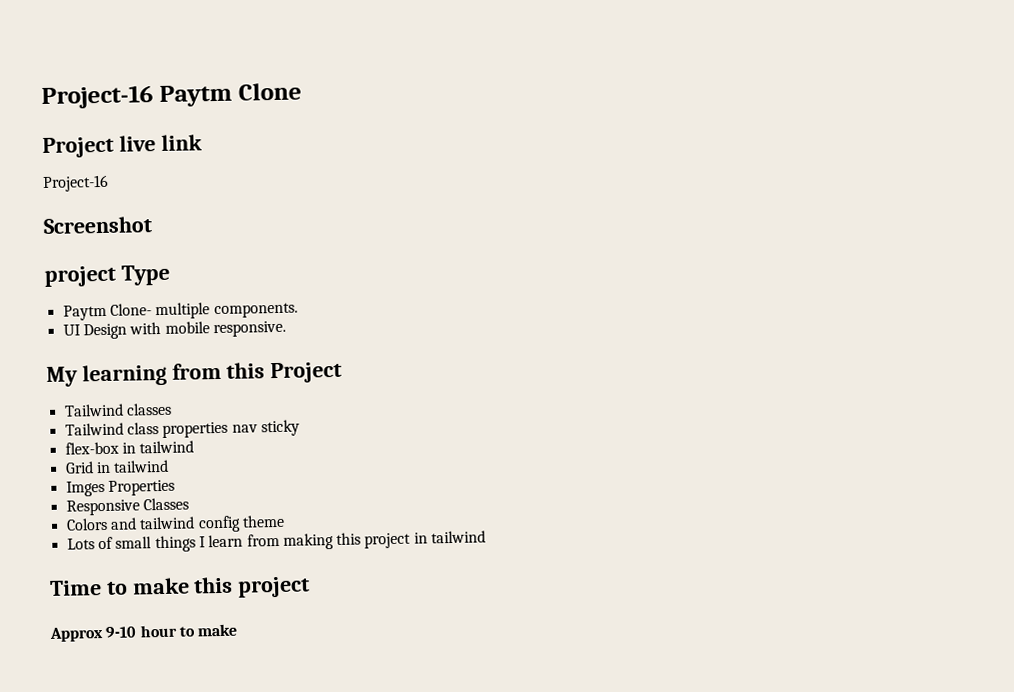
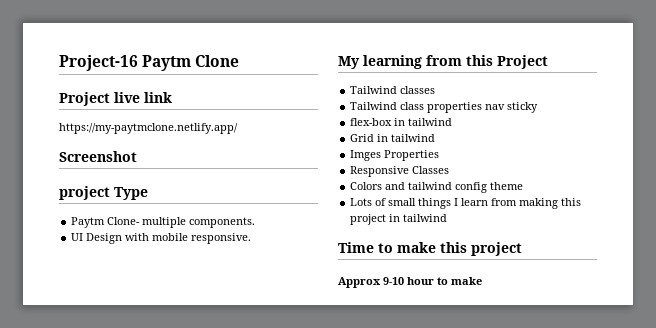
[42,174,109,192] Project-16 -> [59,123,238,134] https://my-paytmclone.netlify.app/

